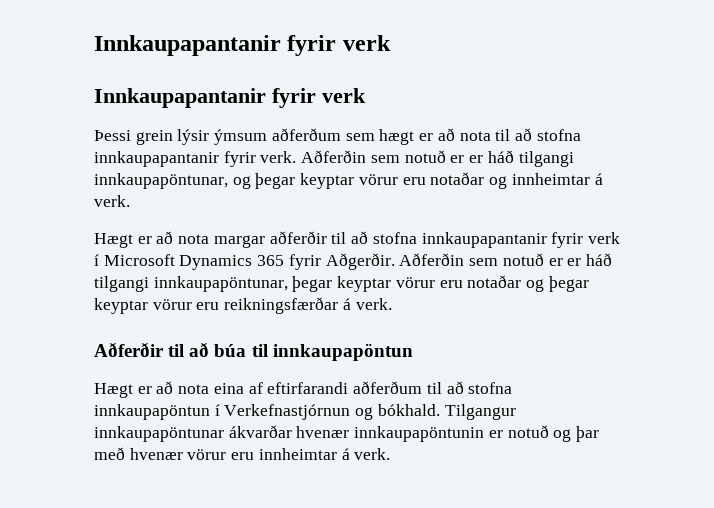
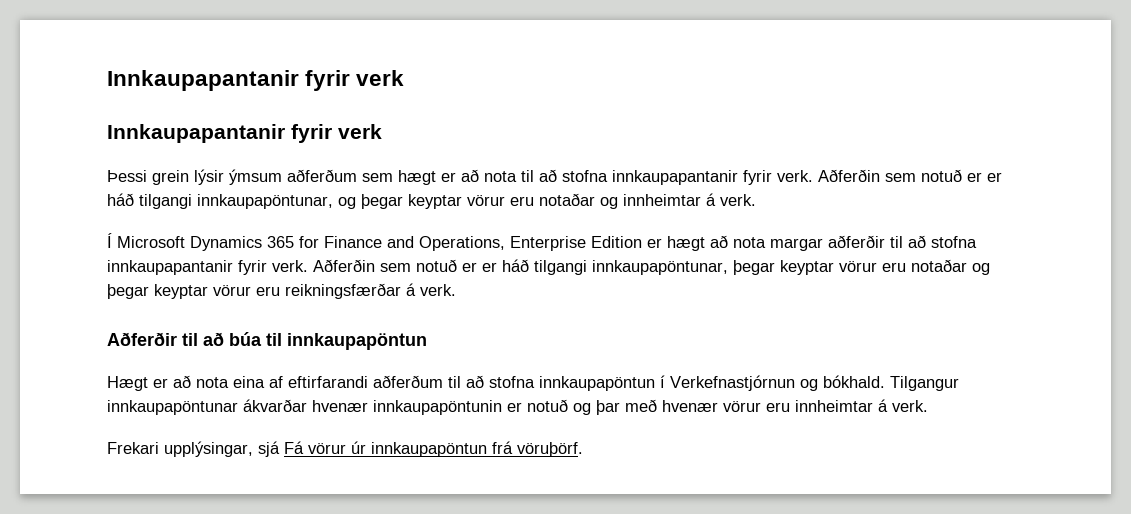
[94,233,152,248] Hægt er -> [107,233,705,251] Í Microsoft Dynamics 365 for Finance and Operations, Enterprise Edition er hægt
[587,232,620,244] [94,253,395,270] verk í Microsoft Dynamics 365 fyrir Aðgerðir. -> [272,260,308,272] verk.
(391, 454) none -> [107,441,583,457] // Frekari upplýsingar, sjá Fá vörur úr innkaupapöntun frá vöruþörf.

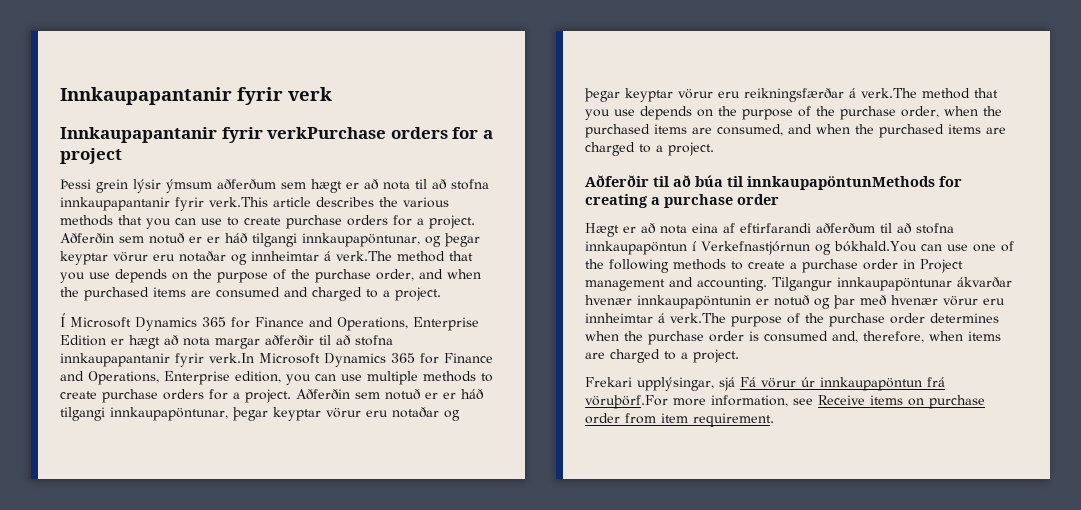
[338,124,382,139] verk -> [267,127,493,139] [60,148,122,164] verkPurchase orders for a project
[777,170,813,182] verk. -> [209,197,449,208] [60,215,475,229] verk.This article describes the various methods that you can use to create purchase orders for a project.
[720,194,756,206] verk. -> [336,251,473,262] [60,269,481,283] [60,287,441,301] verk.The method that you use depends on the purpose of the purchase order, and when the purchased items are consumed and charged to a project.
[272,260,308,272] verk. -> [209,353,493,367] [60,371,493,385] [60,389,291,403] verk.In Microsoft Dynamics 365 for Finance and Operations, Enterprise edition, you can use multiple methods to create purchase orders for a project.
[420,284,456,296] verk. -> [861,88,998,99] [585,106,1002,120] [585,124,1006,138] [585,142,714,156] verk.The method that you use depends on the purpose of the purchase order, when the purchased items are consumed, and when the purchased items are charged to a project.
[287,333,427,350] innkaupapöntun -> [747,176,962,190] [585,194,779,208] innkaupapöntunMethods for creating a purchase order
[823,375,885,388] bókhald. -> [833,241,1014,252] [585,259,963,273] [585,277,767,291] bókhald.You can use one of the following methods to create a purchase order in Project management and accounting.
[892,400,928,412] verk. -> [670,313,999,327] [585,331,1001,345] [585,349,739,363] verk.The purpose of the purchase order determines when the purchase order is consumed and, therefore, when items are charged to a project.
[517,442,583,457] vöruþörf. -> [585,395,985,409] [585,413,774,427] vöruþörf.For more information, see Receive items on purchase order from item requirement.

